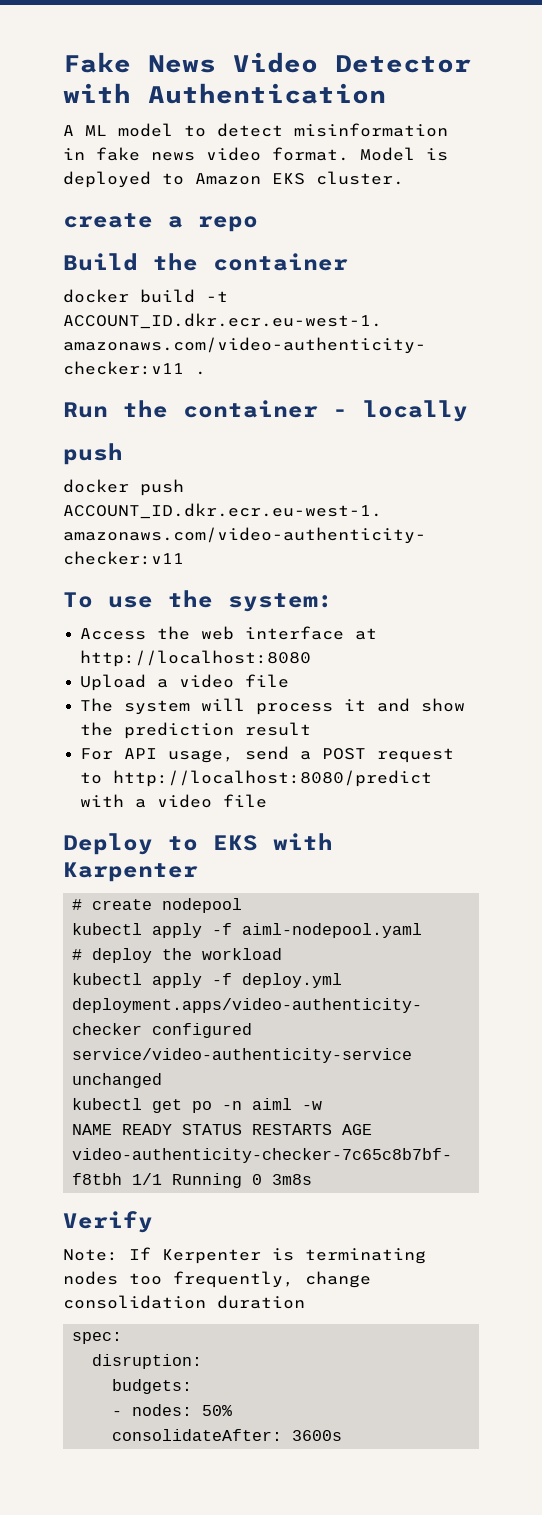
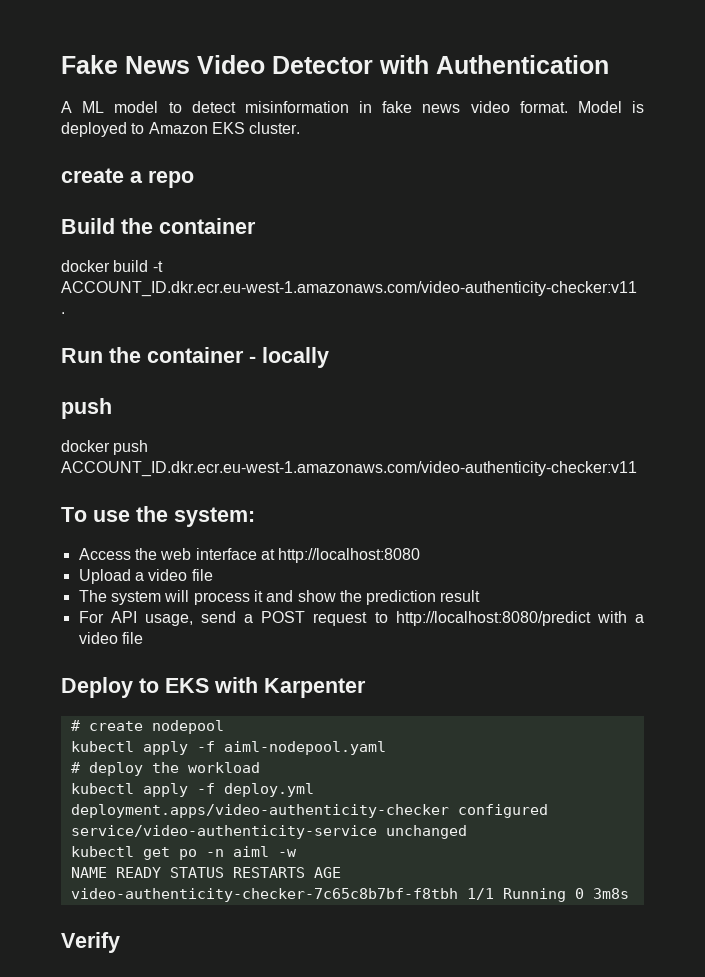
[63,1247,426,1264] [63,1271,371,1288] [63,1295,305,1309] [72,1332,123,1344] [92,1354,203,1369] [112,1379,193,1394] [112,1404,233,1416] [112,1429,343,1441] // Note: If Kerpenter is terminating nodes too frequently, change consolidation duration // spec: // disruption: // budgets: // - nodes: 50% // consolidateAfter: 3600s -> (120, 942) none

